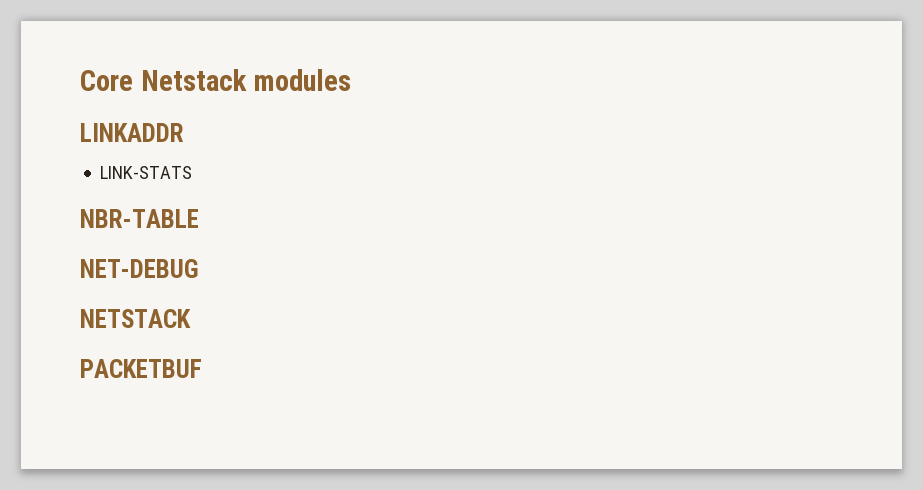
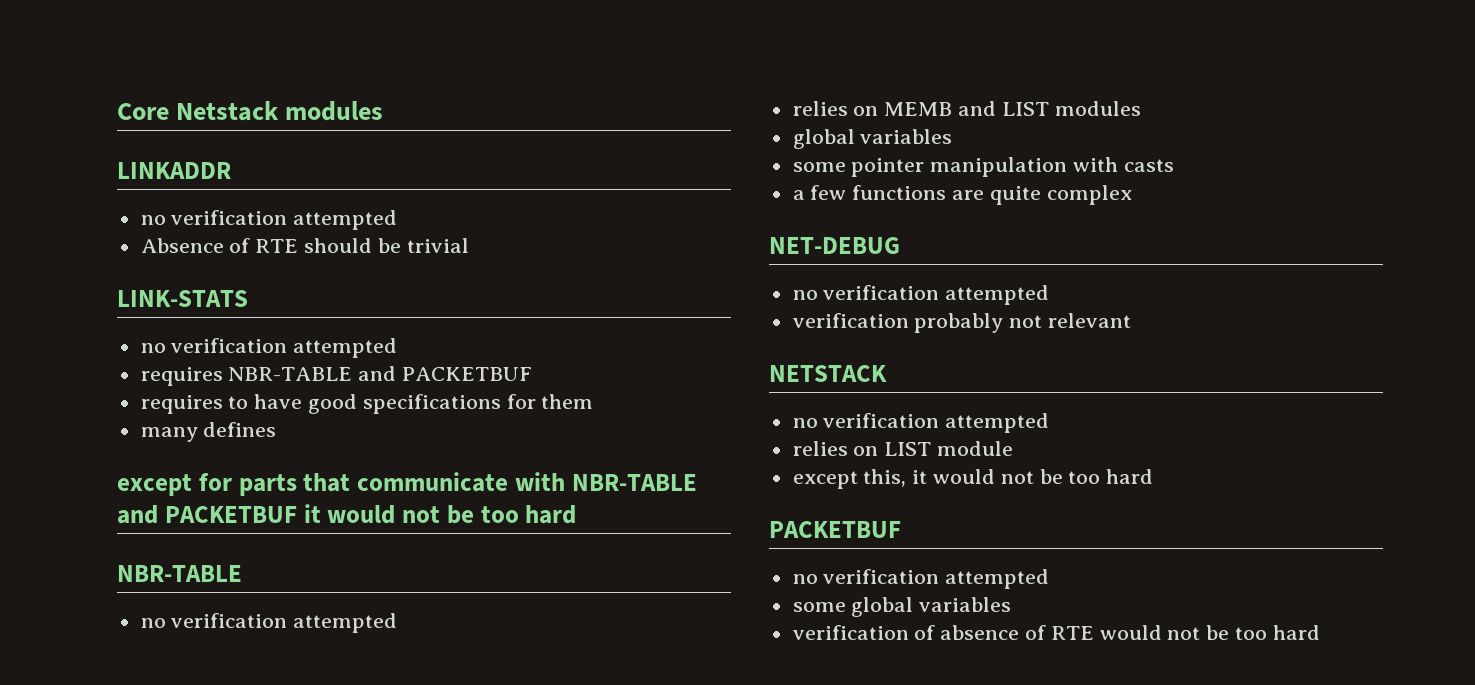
[100,166,193,179] [80,209,199,228] [80,259,199,278] [80,309,191,328] [80,359,202,378] LINK-STATS // NBR-TABLE // NET-DEBUG // NETSTACK // PACKETBUF -> [140,210,398,230] [140,238,469,253] [117,290,248,307] [140,338,398,358] [140,366,533,386] [140,394,594,414] [140,422,277,442] [117,472,697,496] [117,504,577,524] [117,565,242,582] [140,613,398,633] [792,101,1141,116] [792,129,953,149] [792,157,1174,177] [792,185,1132,205] [769,237,900,254] [792,285,1050,305] [792,313,1132,333] [769,365,887,382] [792,413,1050,433] [792,441,1014,456] [792,469,1154,489] [769,521,901,538] [792,569,1050,589] [792,597,1012,617] [792,625,1320,640] no verification attempted // Absence of RTE should be trivial // LINK-STATS // no verification attempted // requires NBR-TABLE and PACKETBUF // requires to have good specifications for them // many defines // except for parts that communicate with NBR-TABLE and PACKETBUF it would not be too hard // NBR-TABLE // no verification attempted // relies on MEMB and LIST modules // global variables // some pointer manipulation with casts // a few functions are quite complex // NET-DEBUG // no verification attempted // verification probably not relevant // NETSTACK // no verification attempted // relies on LIST module // except this, it would not be too hard // PACKETBUF // no verification attempted // some global variables // verification of absence of RTE would not be too hard

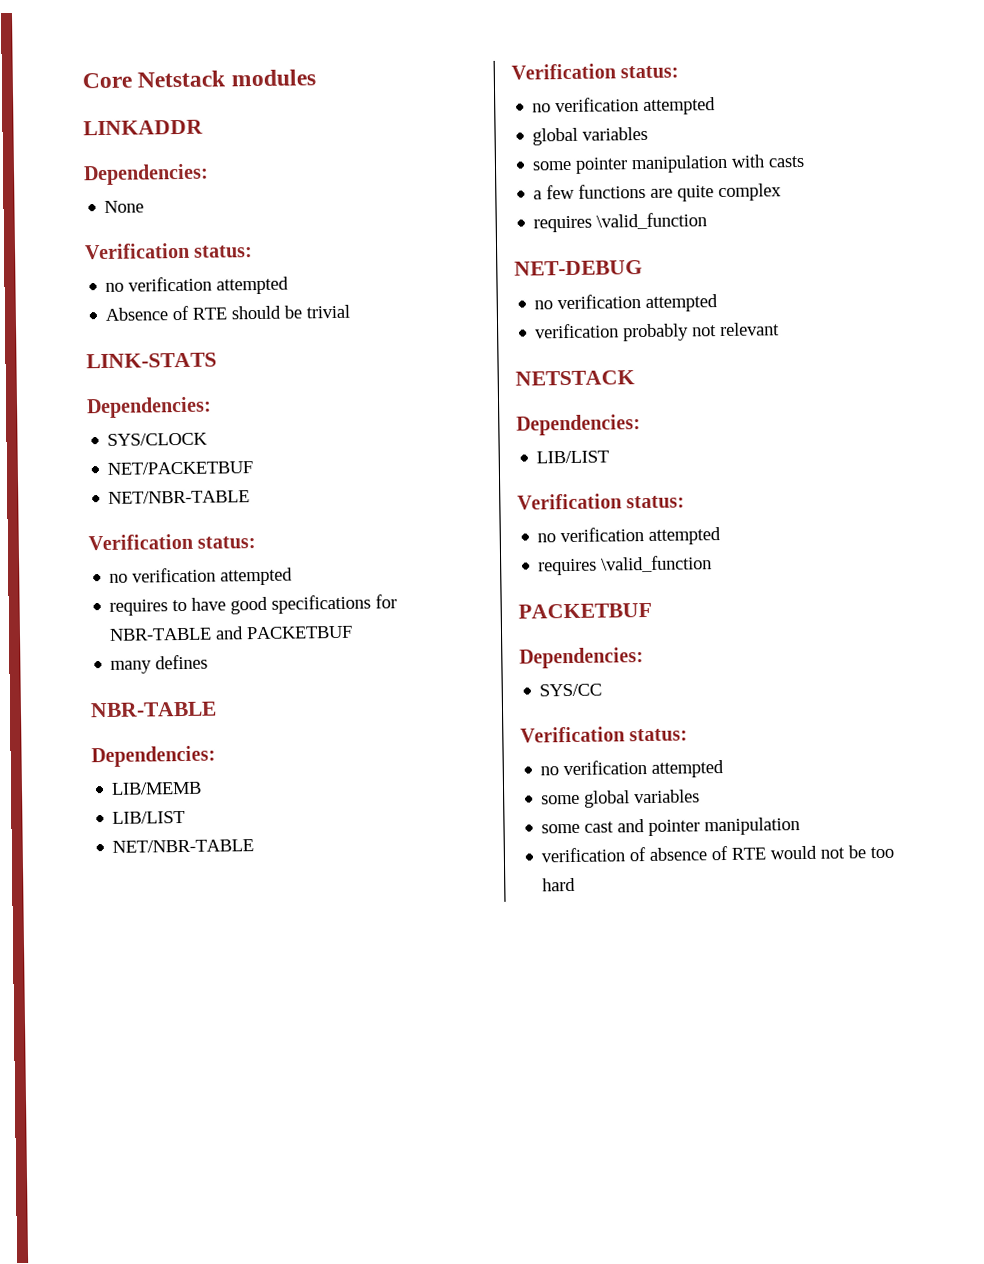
(231, 170) none -> [83,163,209,186] [104,200,145,213] [84,242,254,260] // Dependencies: // None // Verification status:
[140,338,398,358] [140,366,533,386] // no verification attempted // requires NBR-TABLE and PACKETBUF -> [86,396,212,419] [107,432,209,446] [107,461,254,475] [108,490,251,504] [88,533,257,551] [109,567,294,586] // Dependencies: // SYS/CLOCK // NET/PACKETBUF // NET/NBR-TABLE // Verification status: // no verification attempted
[541,394,594,409] them -> [109,625,354,641] NBR-TABLE and PACKETBUF
[117,472,697,496] [117,504,577,524] [117,565,242,582] [140,613,398,633] [792,101,1141,116] except for parts that communicate with NBR-TABLE and PACKETBUF it would not be too hard // NBR-TABLE // no verification attempted // relies on MEMB and LIST modules -> [90,701,217,718] [91,745,216,768] [111,781,203,795] [112,810,186,824] [112,839,255,853] [511,63,680,80] [532,97,717,116] NBR-TABLE // Dependencies: // LIB/MEMB // LIB/LIST // NET/NBR-TABLE // Verification status: // no verification attempted
(1132, 195) none -> [533,212,708,233] // requires \valid_function
[792,413,1050,433] [792,441,1014,456] [792,469,1154,489] [769,521,901,538] // no verification attempted // relies on LIST module // except this, it would not be too hard // PACKETBUF -> [516,414,641,436] [536,450,610,464] [517,493,686,510] [537,527,722,545] [538,555,713,576] [518,602,652,619] [519,647,644,669] [539,683,603,697] [520,726,689,743] // Dependencies: // LIB/LIST // Verification status: // no verification attempted // requires \valid_function // PACKETBUF // Dependencies: // SYS/CC // Verification status:
(1012, 604) none -> [541,817,801,836] // some cast and pointer manipulation

